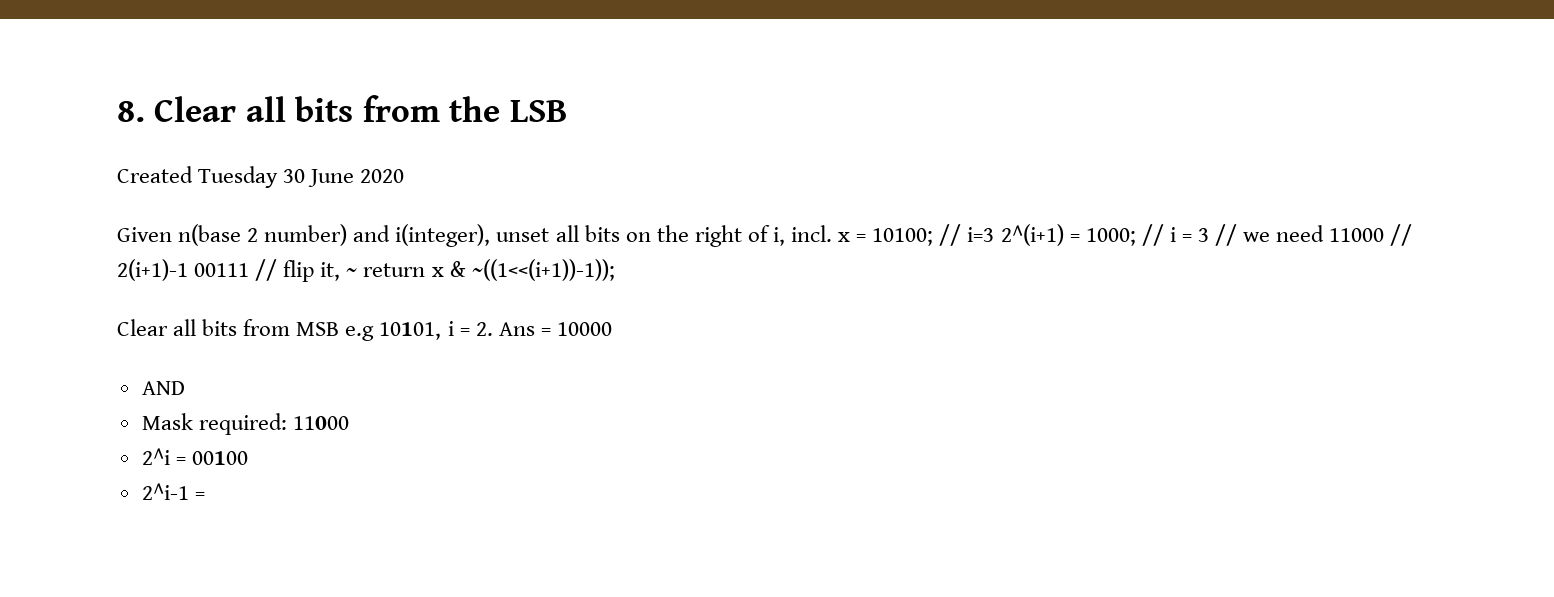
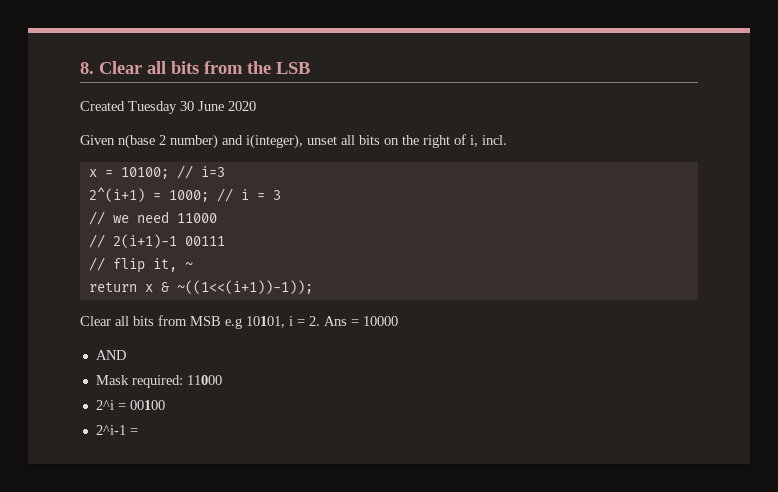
(833, 233) none -> (507, 140) //
(995, 234) none -> (225, 171) //
(1209, 235) none -> (281, 195) //
(1385, 235) none -> (217, 218) //
(250, 270) none -> (225, 241) //
(358, 272) none -> (193, 265) //

